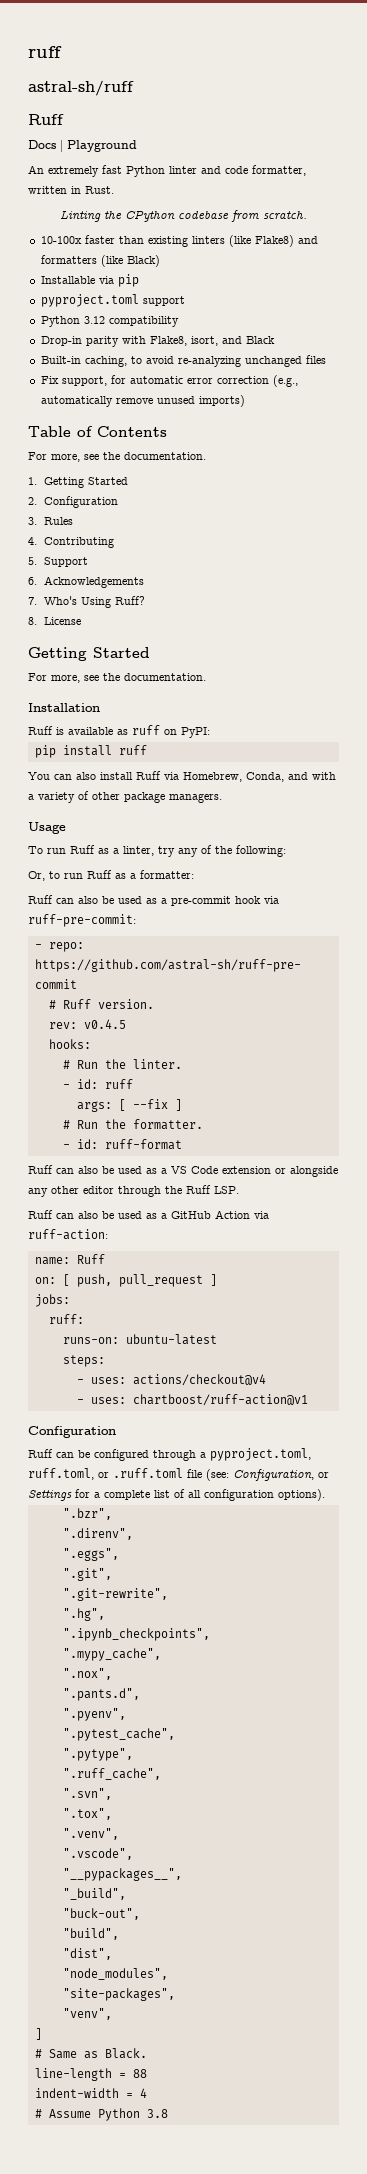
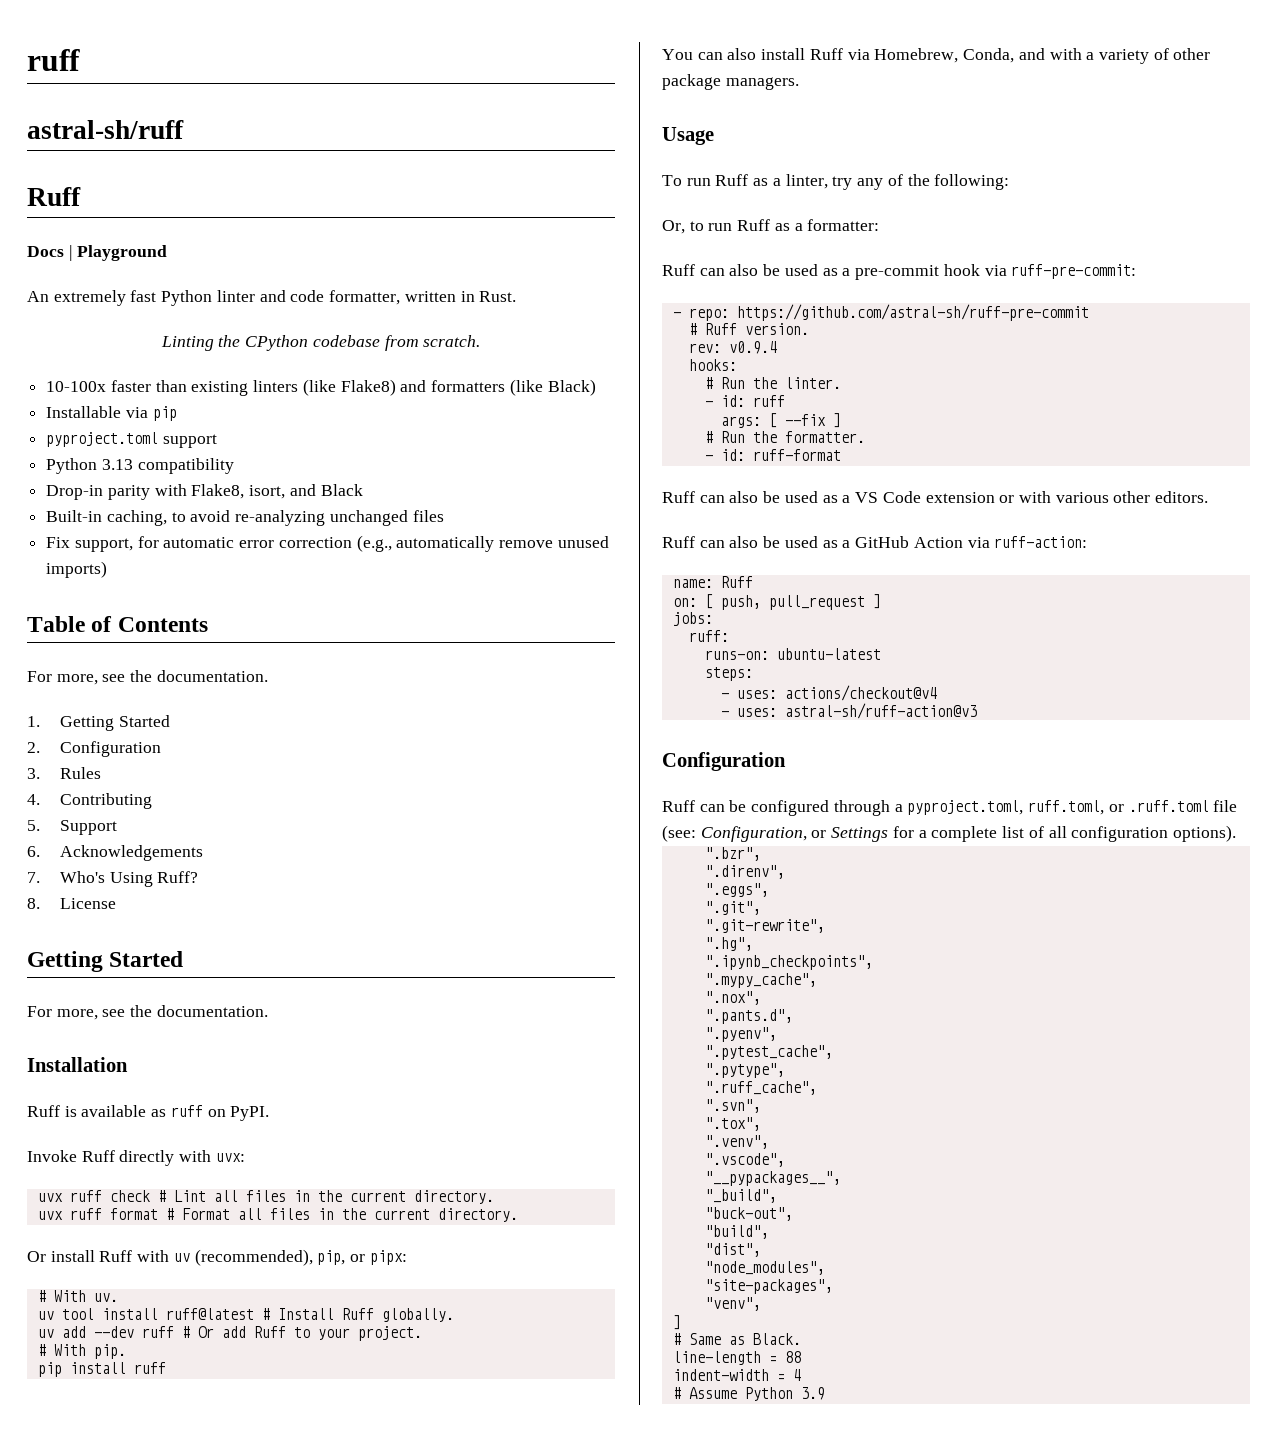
[83,316,105,324] 3.12 -> [101,459,133,470] 3.13
[181,727,210,738] PyPI: -> [230,1106,270,1121] [27,1150,245,1166] [37,1190,494,1204] [37,1208,518,1222] [27,1249,407,1266] [37,1290,118,1302] [37,1308,454,1322] [37,1326,422,1341] [37,1344,126,1359] PyPI. // Invoke Ruff directly with uvx: // uvx ruff check # Lint all files in the current directory. // uvx ruff format # Format all files in the current directory. // Or install Ruff with uv (recommended), pip, or pipx: // # With uv. // uv tool install ruff@latest # Install Ruff globally. // uv add --dev ruff # Or add Ruff to your project. // # With pip.
[83,1019,126,1029] v0.4.5 -> [728,341,777,354] v0.9.4
[290,1166,338,1177] [28,1185,239,1197] alongside any other editor through the Ruff LSP. -> [1018,491,1209,503] with various other editors.
[132,1394,308,1406] chartboost/ruff-action@v1 -> [784,703,977,719] astral-sh/ruff-action@v3
[146,2109,168,2118] 3.8 -> [800,1387,825,1400] 3.9

